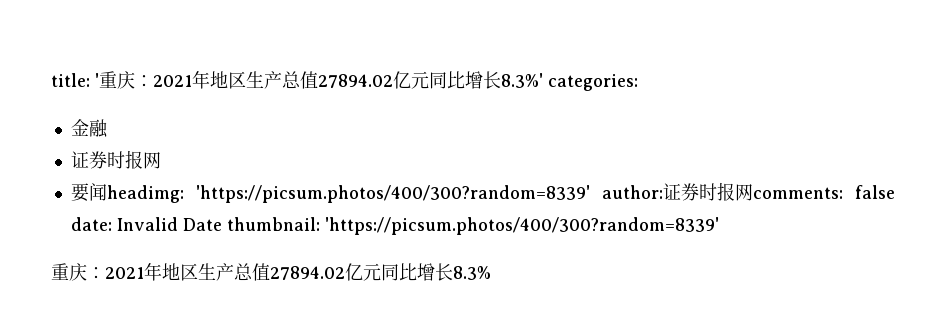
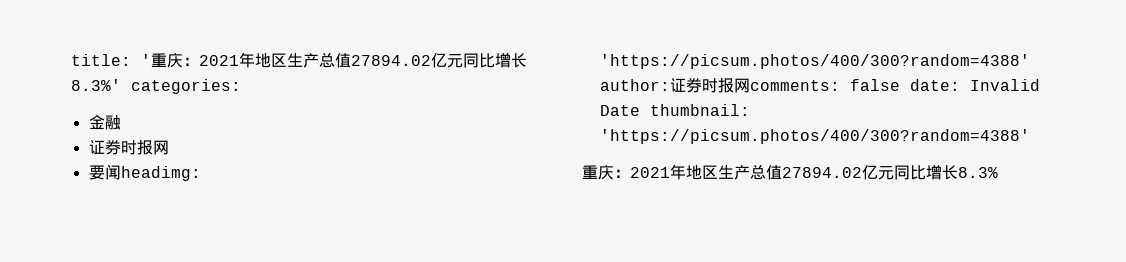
[195,185,590,203] 'https://picsum.photos/400/300?random=8339' -> [599,54,1030,69] 'https://picsum.photos/400/300?random=4388'
[324,217,719,235] 'https://picsum.photos/400/300?random=8339' -> [599,129,1030,144] 'https://picsum.photos/400/300?random=4388'

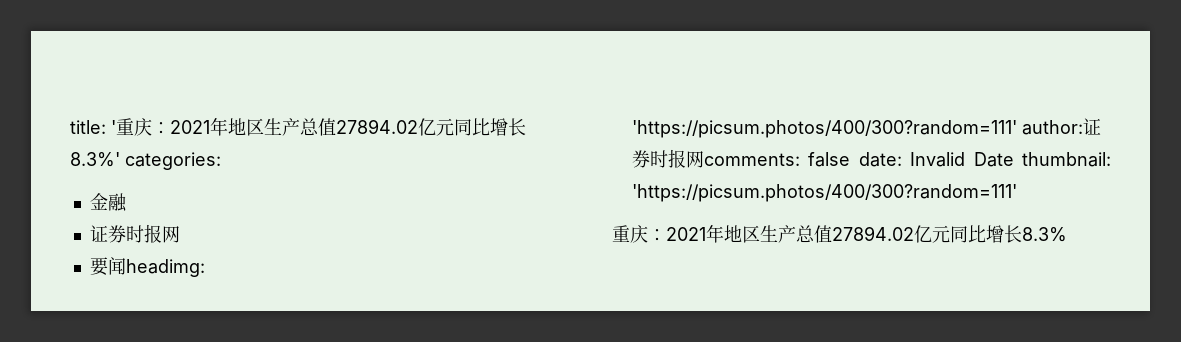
[599,54,1030,69] 'https://picsum.photos/400/300?random=4388' -> [631,120,1017,138] 'https://picsum.photos/400/300?random=111'
[599,129,1030,144] 'https://picsum.photos/400/300?random=4388' -> [631,184,1017,202] 'https://picsum.photos/400/300?random=111'

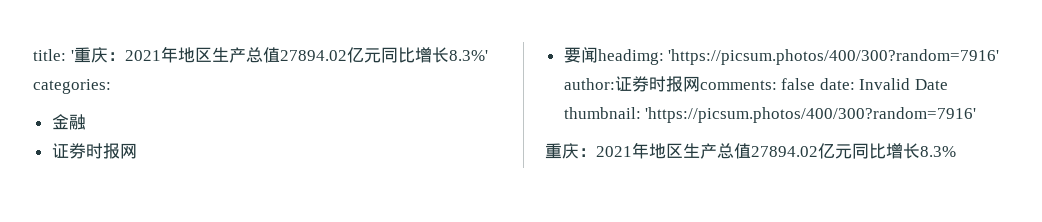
[631,120,1017,138] 'https://picsum.photos/400/300?random=111' -> [668,49,1000,65] 'https://picsum.photos/400/300?random=7916'
[631,184,1017,202] 'https://picsum.photos/400/300?random=111' -> [645,107,977,123] 'https://picsum.photos/400/300?random=7916'

